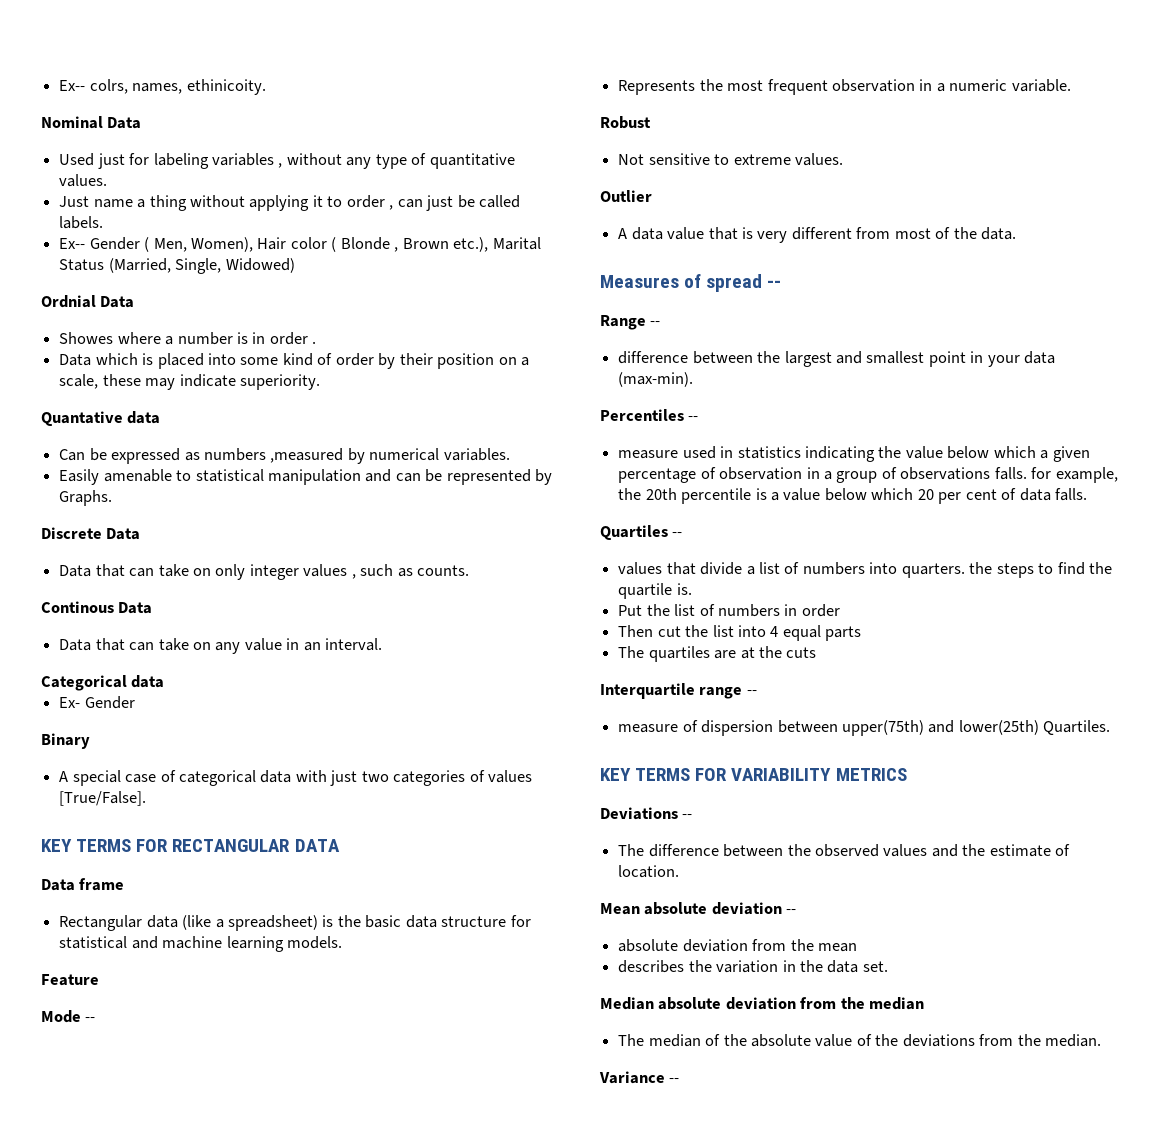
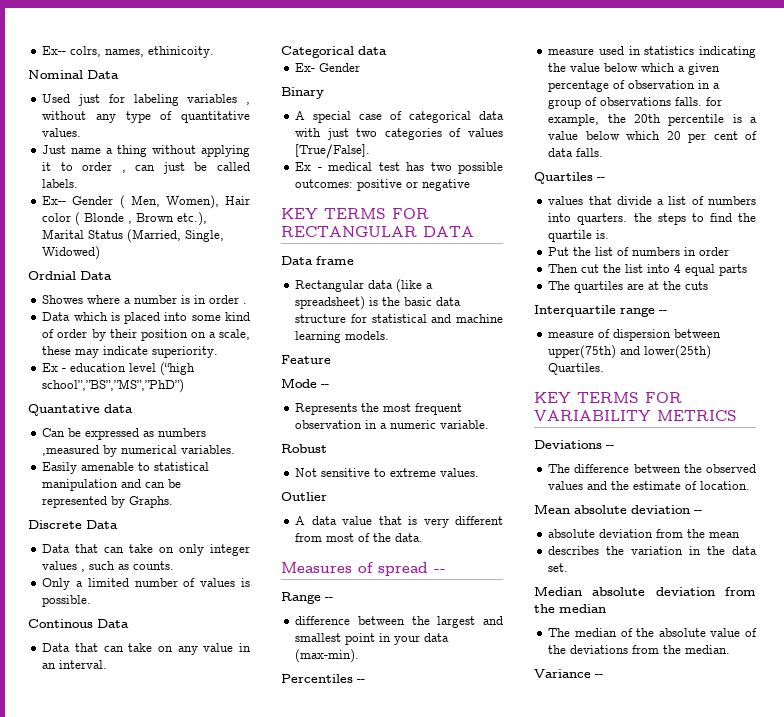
(320, 382) none -> [42,362,196,376] [42,379,185,393] // Ex - education level (“high school”,”BS”,”MS”,”PhD”)
(470, 570) none -> [42,578,250,590] [42,595,92,607] // Only a limited number of values is possible.
(147, 798) none -> [295,162,503,174] [295,179,471,191] // Ex - medical test has two possible outcomes: positive or negative

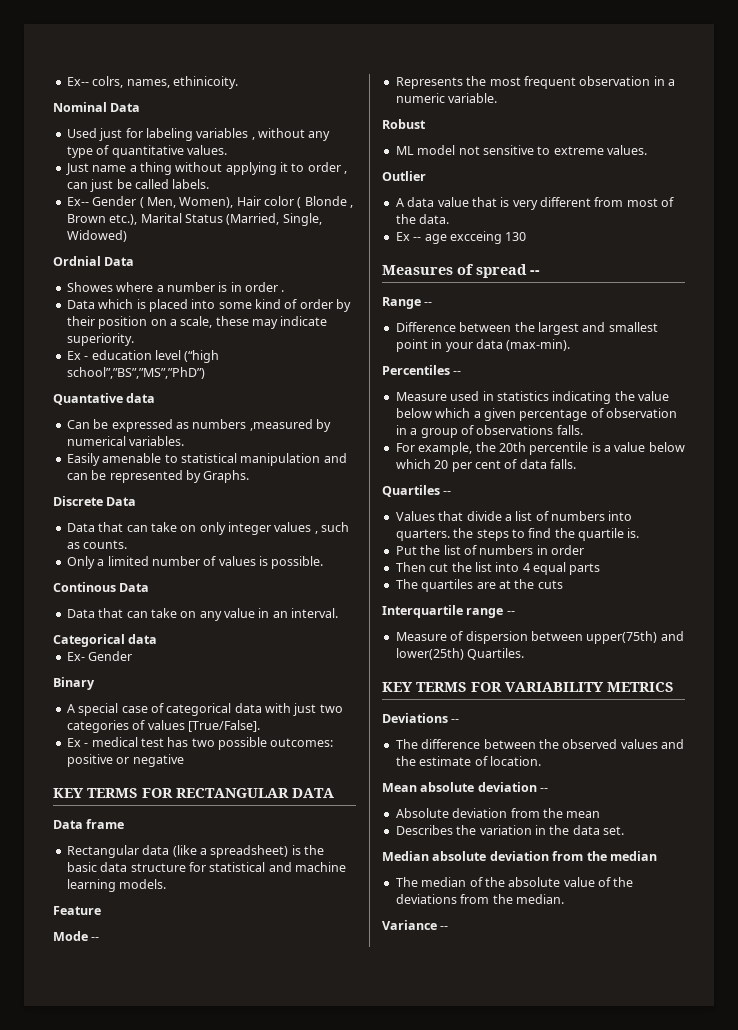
[295,468,318,477] Not -> [395,145,480,155] ML model not
(424, 537) none -> [395,231,527,244] // Ex -- age excceing 130
[295,616,351,625] difference -> [395,322,456,332] Difference
[548,48,595,55] measure -> [395,392,447,401] Measure
[706,97,723,106] for -> [395,443,415,452] // For
[548,196,584,205] values -> [395,511,435,521] Values
[548,331,595,338] measure -> [395,632,447,641] Measure
[548,529,596,538] absolute -> [395,808,449,818] Absolute
[548,546,600,555] describes -> [395,825,453,835] Describes

